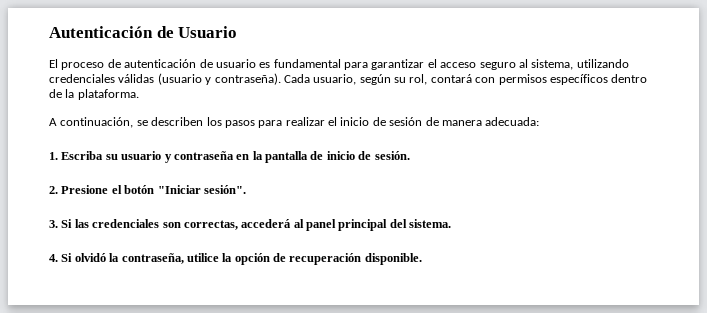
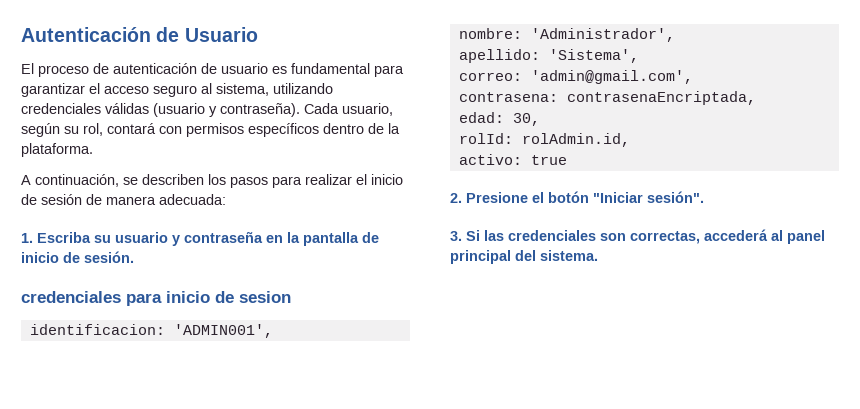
(410, 155) none -> [21,291,291,306] [29,324,273,338] [458,28,675,42] [458,49,639,63] [458,70,693,84] [458,91,756,105] [458,112,540,126] [458,133,630,147] [458,154,567,165] // credenciales para inicio de sesion // identificacion: 'ADMIN001', // nombre: 'Administrador', // apellido: 'Sistema', // correo: 'admin@gmail.com', // contrasena: contrasenaEncriptada, // edad: 30, // rolId: rolAdmin.id, // activo: true
[49,253,422,265] // 4. Si olvidó la contraseña, utilice la opción de recuperación disponible. -> (598, 255) none

